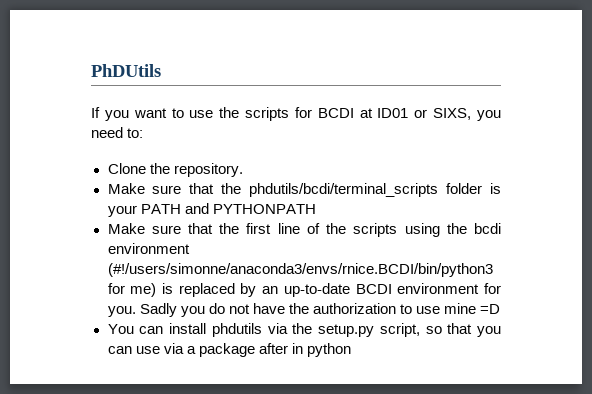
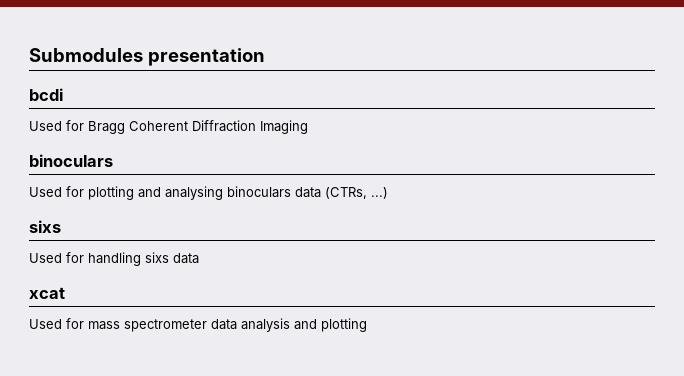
[91,64,161,77] [91,107,502,121] [91,127,144,138] [107,163,243,177] [107,183,501,197] [107,203,316,217] [107,223,501,237] [107,243,190,254] [107,263,493,277] [107,283,502,297] [107,303,501,317] [107,323,501,337] [107,343,351,357] PhDUtils // If you want to use the scripts for BCDI at ID01 or SIXS, you need to: // Clone the repository. // Make sure that the phdutils/bcdi/terminal_scripts folder is your PATH and PYTHONPATH // Make sure that the first line of the scripts using the bcdi environment (#!/users/simonne/anaconda3/envs/rnice.BCDI/bin/python3 for me) is replaced by an up-to-date BCDI environment for you. Sadly you do not have the authorization to use mine =D // You can install phdutils via the setup.py script, so that you can use via a package after in python -> [29,48,265,66] [29,88,63,101] [29,120,308,134] [29,154,113,167] [29,186,388,200] [29,220,61,233] [29,252,199,266] [29,287,65,299] [29,318,367,332] Submodules presentation // bcdi // Used for Bragg Coherent Diffraction Imaging // binoculars // Used for plotting and analysing binoculars data (CTRs, ...) // sixs // Used for handling sixs data // xcat // Used for mass spectrometer data analysis and plotting

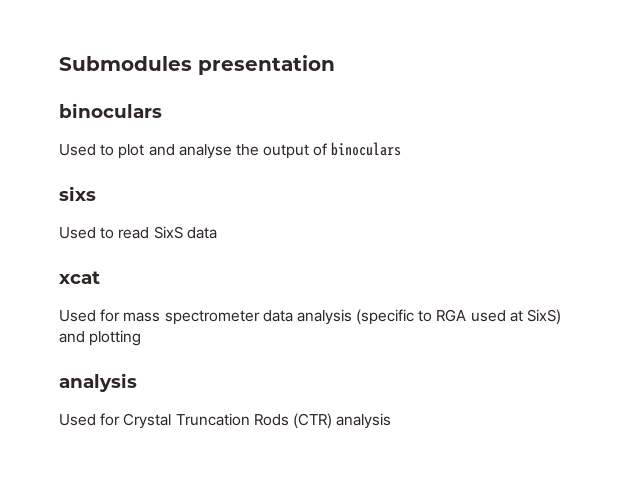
[29,88,63,101] [29,120,308,134] [29,154,113,167] [29,186,388,200] bcdi // Used for Bragg Coherent Diffraction Imaging // binoculars // Used for plotting and analysing binoculars data (CTRs, ...) -> [59,103,162,118] [59,142,402,159] binoculars // Used to plot and analyse the output of binoculars
[66,252,169,266] for handling sixs -> [100,226,183,239] to read SixS
[294,318,367,332] and plotting -> [356,309,562,325] [59,330,142,346] [59,373,137,392] [59,413,392,429] (specific to RGA used at SixS) and plotting // analysis // Used for Crystal Truncation Rods (CTR) analysis

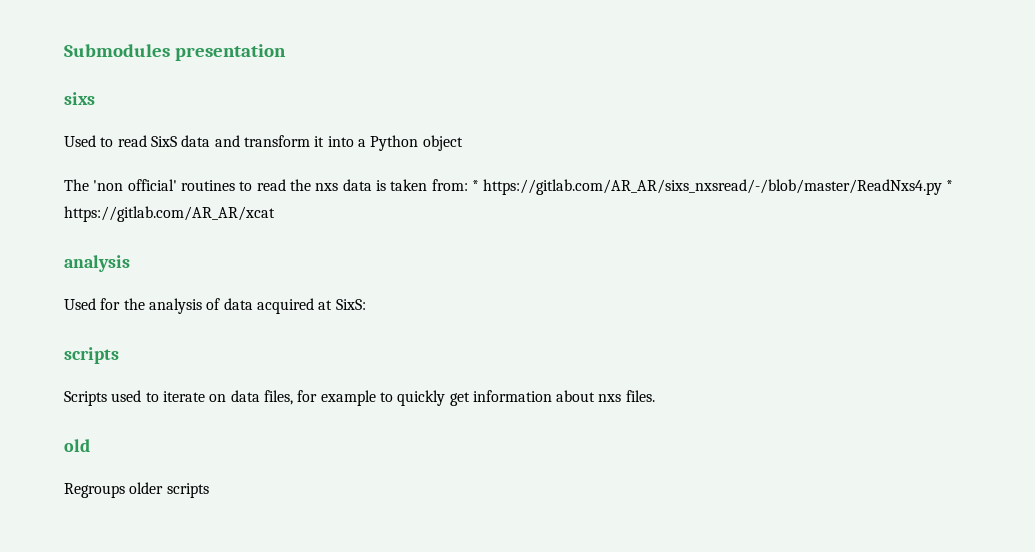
[59,103,162,118] [59,142,402,159] // binoculars // Used to plot and analyse the output of binoculars -> (286, 52) none
[59,271,100,284] [59,309,562,325] [59,330,142,346] [59,373,137,392] [59,413,392,429] // xcat // Used for mass spectrometer data analysis (specific to RGA used at SixS) and plotting // analysis // Used for Crystal Truncation Rods (CTR) analysis -> [214,135,463,151] [64,179,954,195] [64,206,275,222] [64,255,130,272] [64,298,366,314] [64,347,119,364] [64,390,655,406] [64,439,90,452] [64,482,209,498] and transform it into a Python object // The 'non official' routines to read the nxs data is taken from: * https://gitlab.com/AR_AR/sixs_nxsread/-/blob/master/ReadNxs4.py * https://gitlab.com/AR_AR/xcat // analysis // Used for the analysis of data acquired at SixS: // scripts // Scripts used to iterate on data files, for example to quickly get information about nxs files. // old // Regroups older scripts

